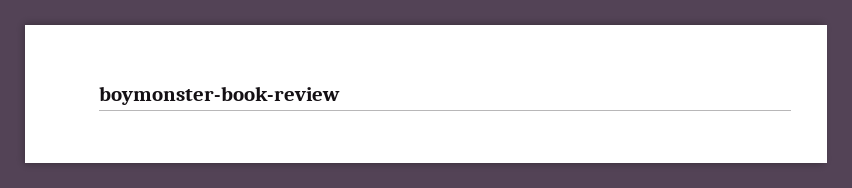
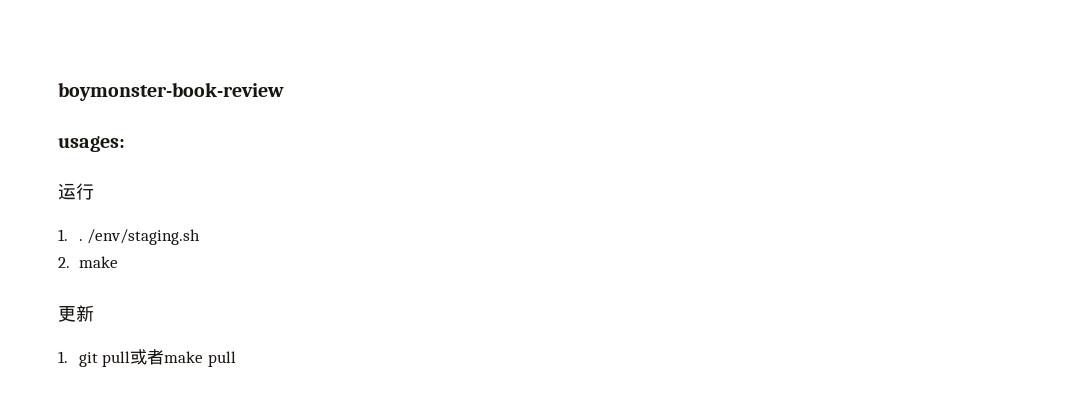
(340, 95) none -> [58,136,125,152] [58,183,94,200] [58,229,201,245] [58,256,118,268] [58,305,94,322] [58,349,236,367] // usages: // 运行 // 1. . /env/staging.sh // 2. make // 更新 // 1. git pull或者make pull

